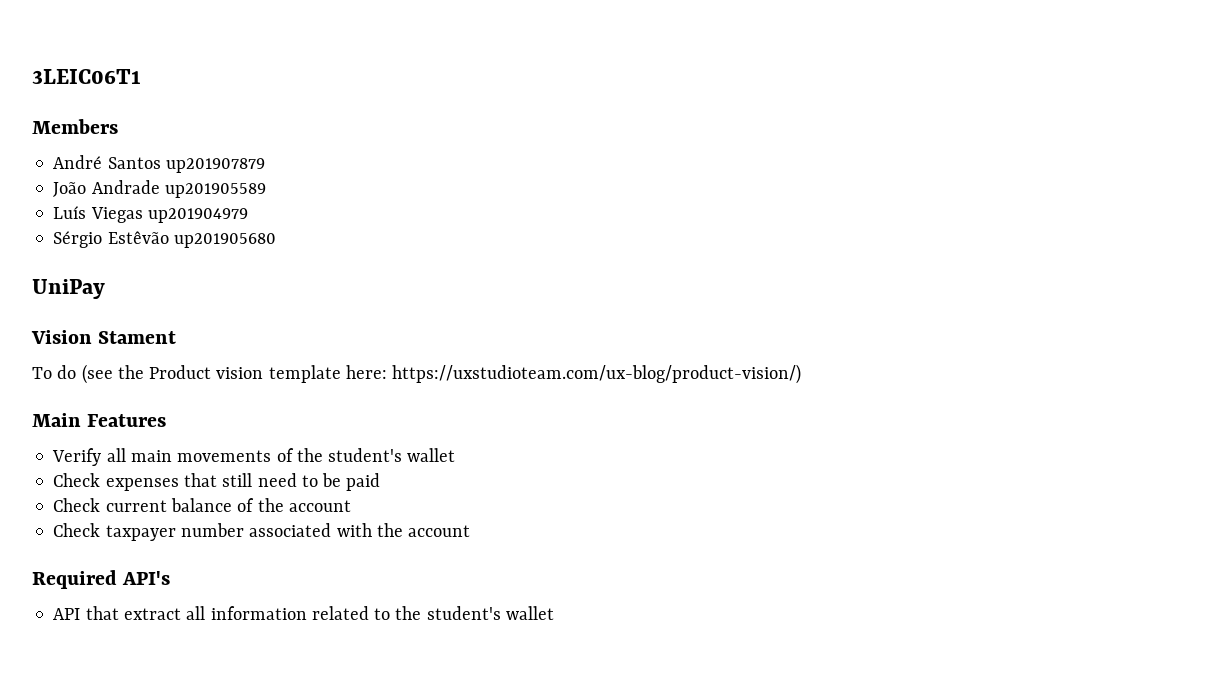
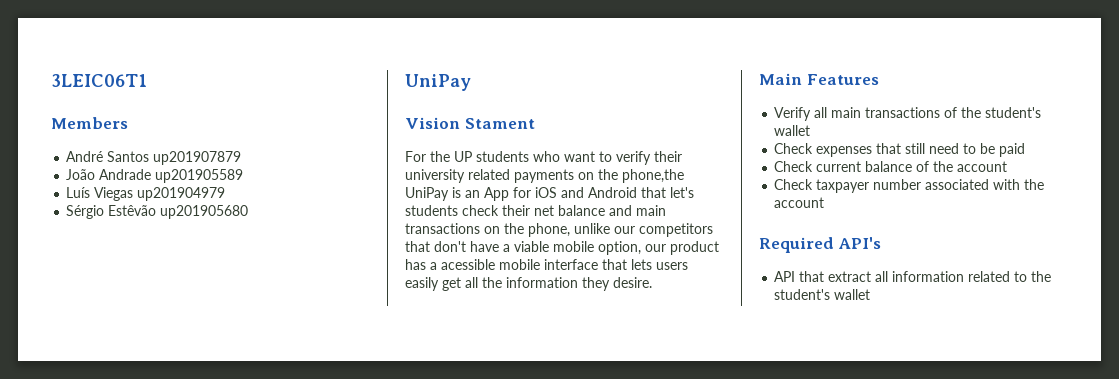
[32,364,802,384] To do (see the Product vision template here: https://uxstudioteam.com/ux-blog/product-vision/) -> [405,151,682,165] [405,169,684,183] [405,187,694,201] [405,205,666,216] [405,223,713,237] [405,241,719,255] [405,259,688,270] [405,277,652,291] For the UP students who want to verify their university related payments on the phone,the UniPay is an App for iOS and Android that let's students check their net balance and main transactions on the phone, unlike our competitors that don't have a viable mobile option, our product has a acessible mobile interface that lets users easily get all the information they desire.
[177,450,272,462] movements -> [865,107,941,118] transactions

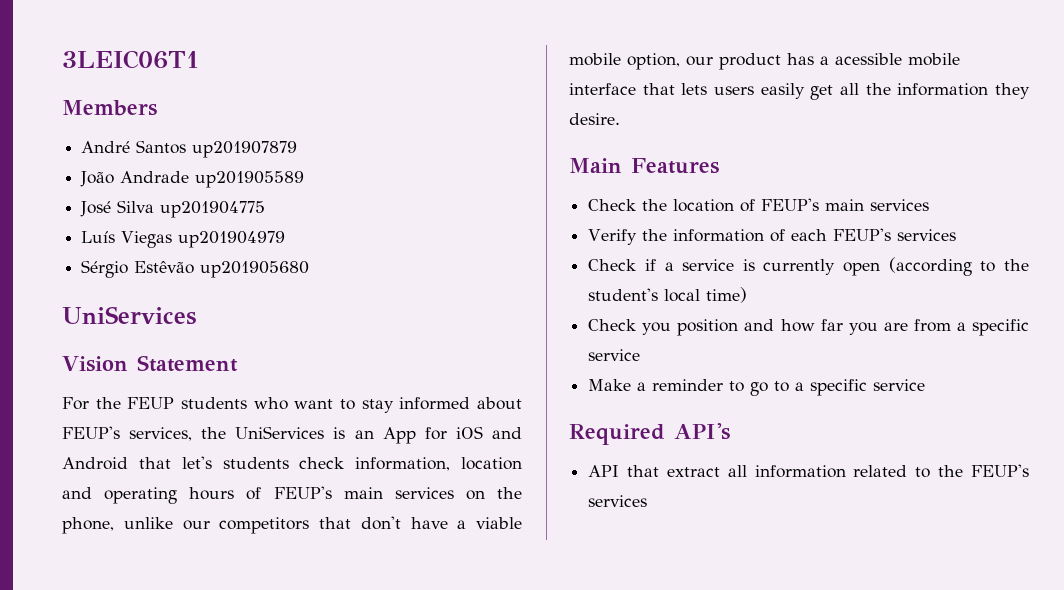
(244, 176) none -> [80,200,266,218] // José Silva up201904775
[405,74,471,91] UniPay -> [62,306,197,325] UniServices
[464,118,535,129] Stament -> [137,355,238,372] Statement
[454,151,472,162] UP -> [127,397,175,409] FEUP
[616,151,682,165] [405,169,684,183] [405,187,449,201] verify their university related payments on the phone,the UniPay -> [361,397,522,413] [62,426,325,441] stay informed about FEUP's services, the UniServices
[502,205,666,216] [405,223,480,234] their net balance and main transactions -> [355,457,522,471] [62,486,454,504] information, location and operating hours of FEUP's main services
[774,107,1042,121] [774,125,811,136] [774,143,1026,157] [774,161,1008,172] [774,179,1045,193] [774,197,825,208] Verify all main transactions of the student's wallet // Check expenses that still need to be paid // Check current balance of the account // Check taxpayer number associated with the account -> [588,198,930,212] [588,228,957,245] [588,257,1029,276] [588,287,748,303] [588,319,1029,336] [588,349,641,361] [588,379,926,396] Check the location of FEUP's main services // Verify the information of each FEUP's services // Check if a service is currently open (according to the student's local time) // Check you position and how far you are from a specific service // Make a reminder to go to a specific service
[774,289,871,300] student's wallet -> [971,464,1029,477] [588,495,648,507] FEUP's services

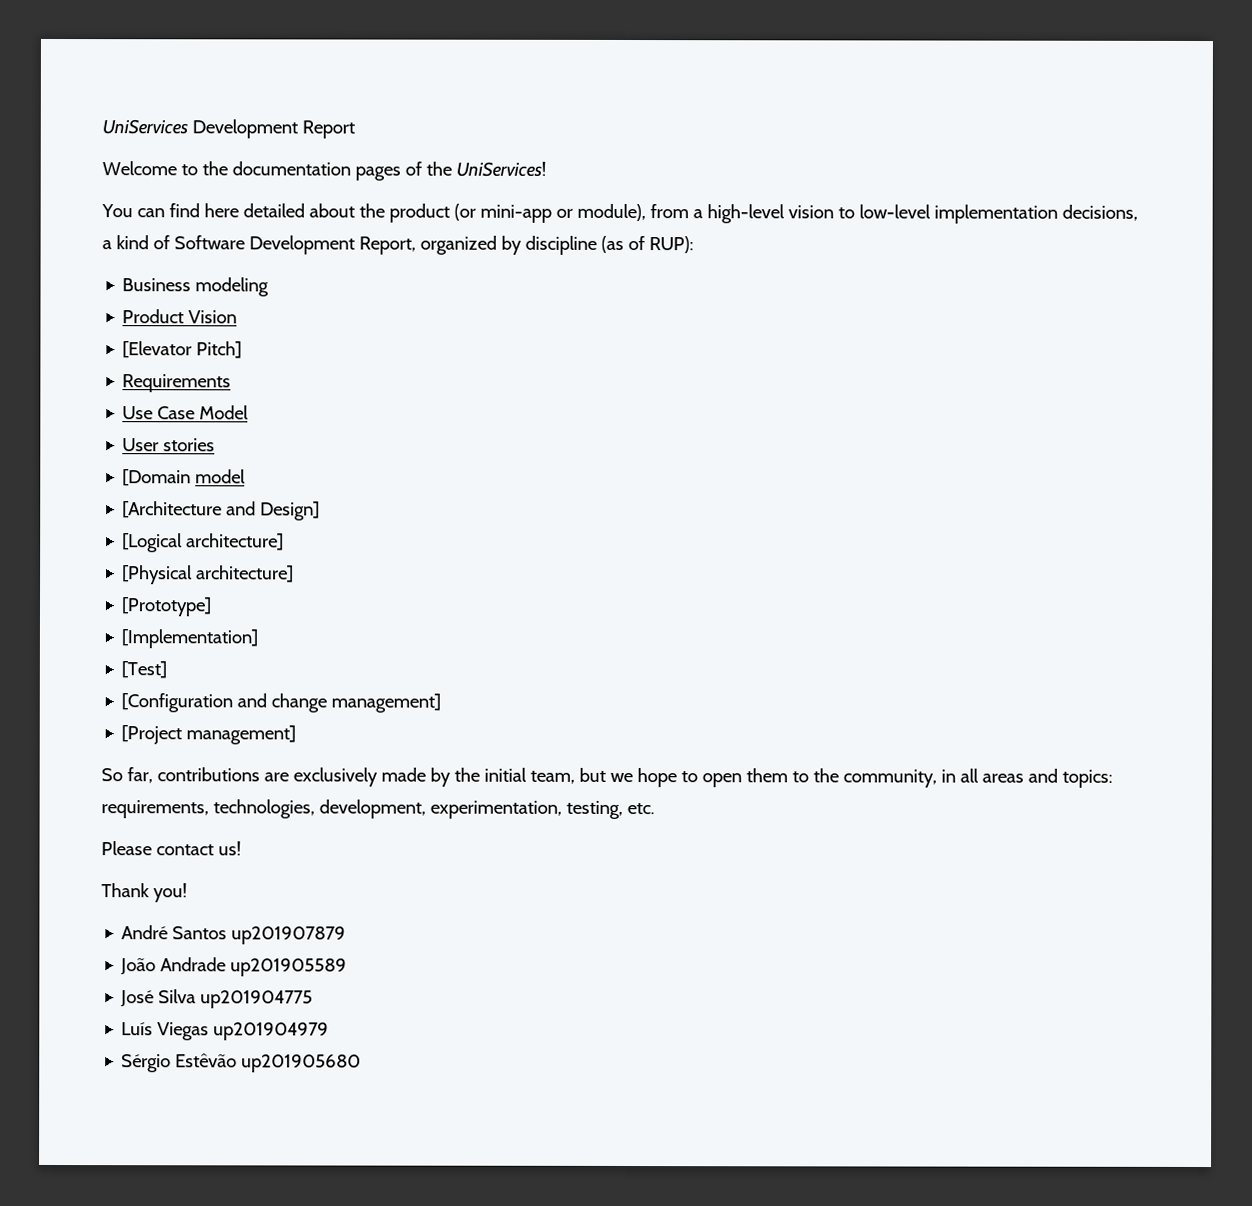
[62,50,199,69] [62,100,157,116] 3LEIC06T1 // Members -> [102,119,355,139] [102,161,546,181] [101,203,1138,224] [102,235,694,255] [122,277,270,297] [122,309,238,324] [122,341,243,359] [122,374,232,393] [122,405,250,420] [122,438,216,452] [122,469,247,487] [122,501,321,521] [122,533,285,553] [122,565,295,585] [121,597,213,617] [121,629,259,649] [121,661,168,679] [121,693,442,713] [121,725,297,745] [101,767,1113,788] [101,799,655,819] [101,841,241,856] [101,883,187,903] UniServices Development Report // Welcome to the documentation pages of the UniServices! // You can find here detailed about the product (or mini-app or module), from a high-level vision to low-level implementation decisions, a kind of Software Development Report, organized by discipline (as of RUP): // Business modeling // Product Vision // [Elevator Pitch] // Requirements // Use Case Model // User stories // [Domain model // [Architecture and Design] // [Logical architecture] // [Physical architecture] // [Prototype] // [Implementation] // [Test] // [Configuration and change management] // [Project management] // So far, contributions are exclusively made by the initial team, but we hope to open them to the community, in all areas and topics: requirements, technologies, development, experimentation, testing, etc. // Please contact us! // Thank you!
[62,306,197,325] [62,355,238,372] [62,397,522,413] [62,426,522,444] [62,456,522,471] [62,486,522,504] [62,516,522,534] [569,53,960,70] [569,83,1030,100] [569,113,620,125] [569,158,719,174] [588,198,930,212] [588,228,957,245] [588,257,1029,276] [588,287,748,303] [588,319,1029,336] [588,349,641,361] [588,379,926,396] [569,423,730,445] [588,464,1029,478] [588,495,648,507] // UniServices // Vision Statement // For the FEUP students who want to stay informed about FEUP's services, the UniServices is an App for iOS and Android that let's students check information, location and operating hours of FEUP's main services on the phone, unlike our competitors that don't have a viable mobile option, our product has a acessible mobile interface that lets users easily get all the information they desire. // Main Features // Check the location of FEUP's main services // Verify the information of each FEUP's services // Check if a service is currently open (according to the student's local time) // Check you position and how far you are from a specific service // Make a reminder to go to a specific service // Required API's // API that extract all information related to the FEUP's services -> (362, 1063) none

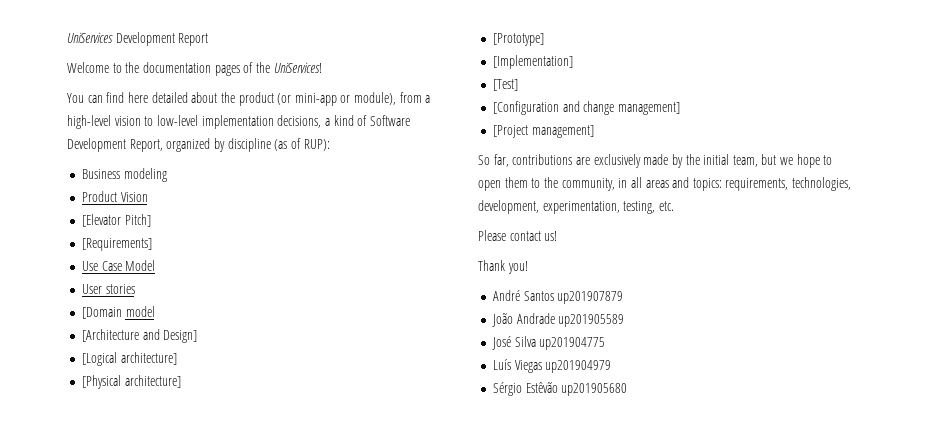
[122,374,232,393] Requirements -> [81,238,152,251] [Requirements]

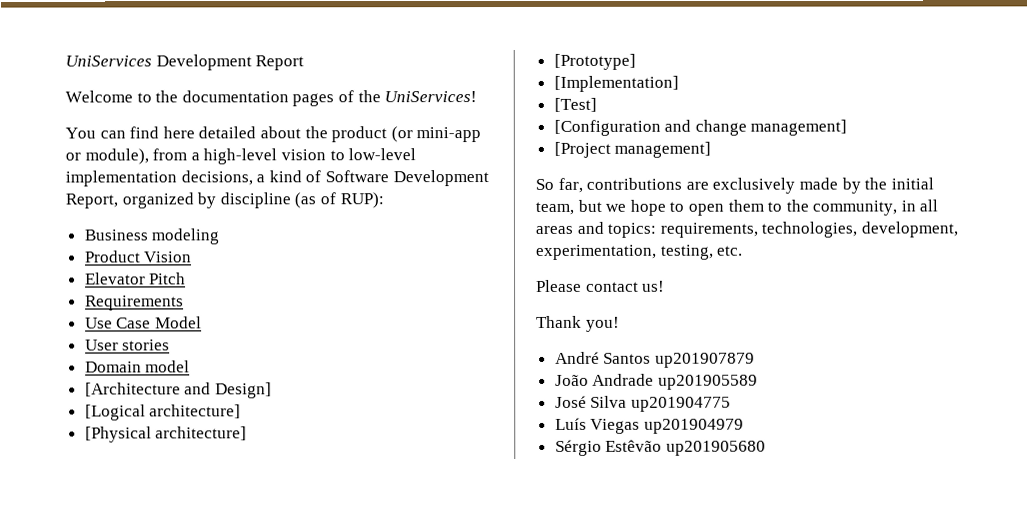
[81,214,151,227] [81,238,152,251] [Elevator Pitch] // [Requirements] -> [84,272,187,285] [84,295,184,311] Elevator Pitch // Requirements
[81,307,122,319] [Domain -> [84,361,142,373] Domain

